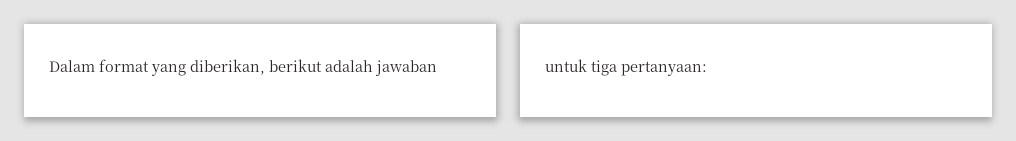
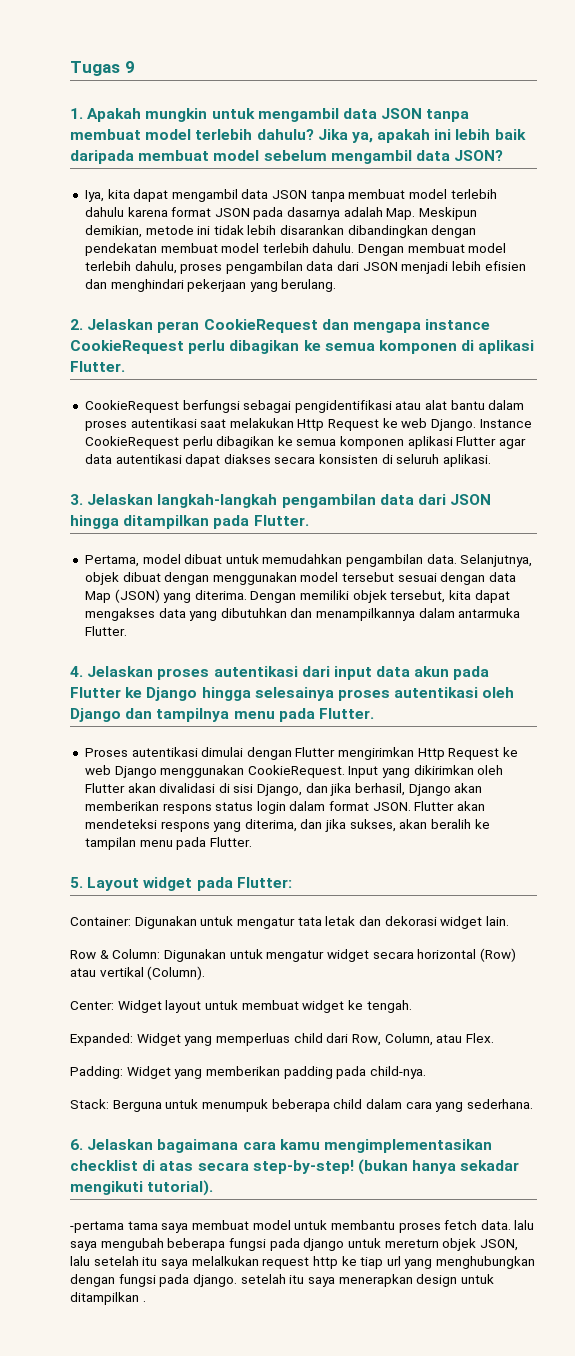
[49,59,707,76] Dalam format yang diberikan, berikut adalah jawaban untuk tiga pertanyaan: -> [70,61,135,76] [70,108,470,122] [70,129,526,143] [70,150,504,164] [84,189,497,202] [84,207,478,220] [84,225,477,238] [84,243,507,256] [84,261,526,274] [84,279,337,292] [70,319,491,333] [70,340,535,354] [70,361,125,372] [84,400,525,413] [84,418,532,431] [84,436,527,449] [84,454,492,467] [70,494,492,508] [70,515,309,529] [84,554,533,567] [84,572,517,585] [84,589,510,603] [84,608,521,621] [84,626,127,636] [70,666,490,680] [70,687,515,701] [70,708,374,722] [84,747,519,760] [84,765,504,778] [84,783,483,796] [84,801,486,814] [84,819,490,832] [84,837,252,850] [70,877,292,891] [70,916,509,929] [70,948,516,962] [70,966,206,980] [70,1000,412,1013] [70,1033,494,1046] [70,1066,426,1079] [70,1099,533,1112] [70,1139,492,1153] [70,1159,520,1175] [70,1180,214,1196] [70,1220,535,1233] [70,1238,518,1251] [70,1256,536,1269] [70,1274,494,1287] [70,1292,146,1305] Tugas 9 // 1. Apakah mungkin untuk mengambil data JSON tanpa membuat model terlebih dahulu? Jika ya, apakah ini lebih baik daripada membuat model sebelum mengambil data JSON? // Iya, kita dapat mengambil data JSON tanpa membuat model terlebih dahulu karena format JSON pada dasarnya adalah Map. Meskipun demikian, metode ini tidak lebih disarankan dibandingkan dengan pendekatan membuat model terlebih dahulu. Dengan membuat model terlebih dahulu, proses pengambilan data dari JSON menjadi lebih efisien dan menghindari pekerjaan yang berulang. // 2. Jelaskan peran CookieRequest dan mengapa instance CookieRequest perlu dibagikan ke semua komponen di aplikasi Flutter. // CookieRequest berfungsi sebagai pengidentifikasi atau alat bantu dalam proses autentikasi saat melakukan Http Request ke web Django. Instance CookieRequest perlu dibagikan ke semua komponen aplikasi Flutter agar data autentikasi dapat diakses secara konsisten di seluruh aplikasi. // 3. Jelaskan langkah-langkah pengambilan data dari JSON hingga ditampilkan pada Flutter. // Pertama, model dibuat untuk memudahkan pengambilan data. Selanjutnya, objek dibuat dengan menggunakan model tersebut sesuai dengan data Map (JSON) yang diterima. Dengan memiliki objek tersebut, kita dapat mengakses data yang dibutuhkan dan menampilkannya dalam antarmuka Flutter. // 4. Jelaskan proses autentikasi dari input data akun pada Flutter ke Django hingga selesainya proses autentikasi oleh Django dan tampilnya menu pada Flutter. // Proses autentikasi dimulai dengan Flutter mengirimkan Http Request ke web Django menggunakan CookieRequest. Input yang dikirimkan oleh Flutter akan divalidasi di sisi Django, dan jika berhasil, Django akan memberikan respons status login dalam format JSON. Flutter akan mendeteksi respons yang diterima, dan jika sukses, akan beralih ke tampilan menu pada Flutter. // 5. Layout widget pada Flutter: // Container: Digunakan untuk mengatur tata letak dan dekorasi widget lain. // Row & Column: Digunakan untuk mengatur widget secara horizontal (Row) atau vertikal (Column). // Center: Widget layout untuk membuat widget ke tengah. // Expanded: Widget yang memperluas child dari Row, Column, atau Flex. // Padding: Widget yang memberikan padding pada child-nya. // Stack: Berguna untuk menumpuk beberapa child dalam cara yang sederhana. // 6. Jelaskan bagaimana cara kamu mengimplementasikan checklist di atas secara step-by-step! (bukan hanya sekadar mengikuti tutorial). // -pertama tama saya membuat model untuk membantu proses fetch data. lalu saya mengubah beberapa fungsi pada django untuk mereturn objek JSON, lalu setelah itu saya melalkukan request http ke tiap url yang menghubungkan dengan fungsi pada django. setelah itu saya menerapkan design untuk ditampilkan .

